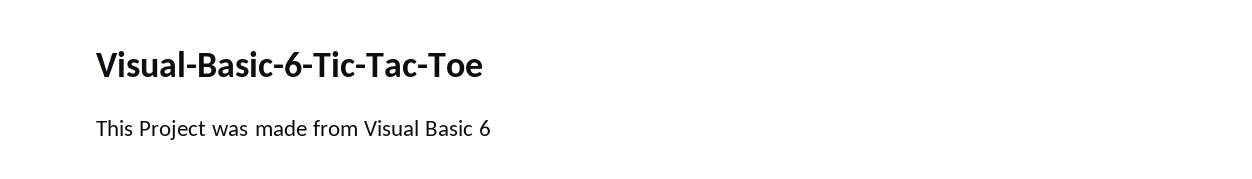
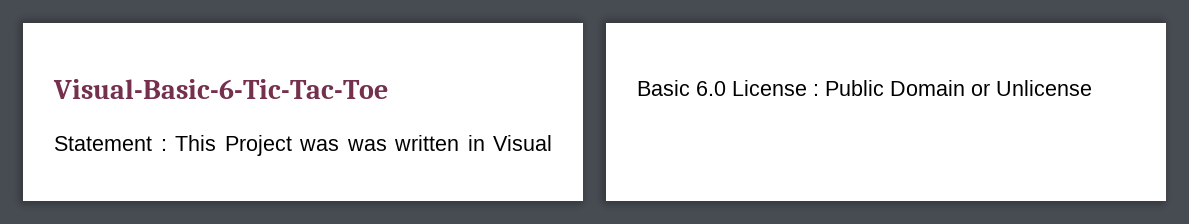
(483, 64) none -> [54,136,167,151] Statement :
[254,120,492,136] made from Visual Basic 6 -> [346,135,552,151] [637,80,1092,96] was written in Visual Basic 6.0 License : Public Domain or Unlicense

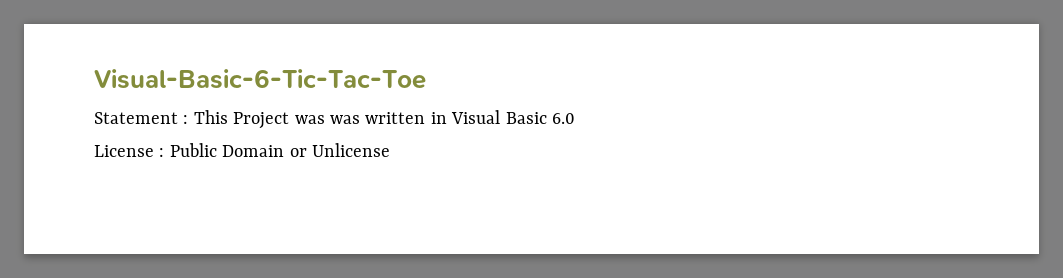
(726, 88) none -> (575, 118) //

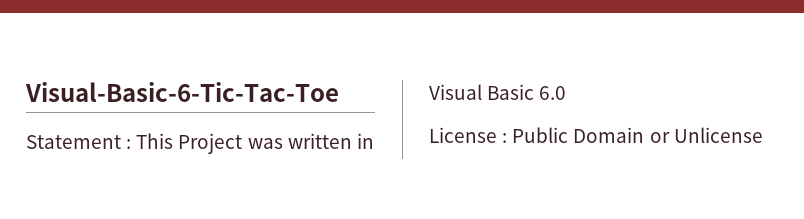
[330,115,360,124] was -> (283, 143) none

